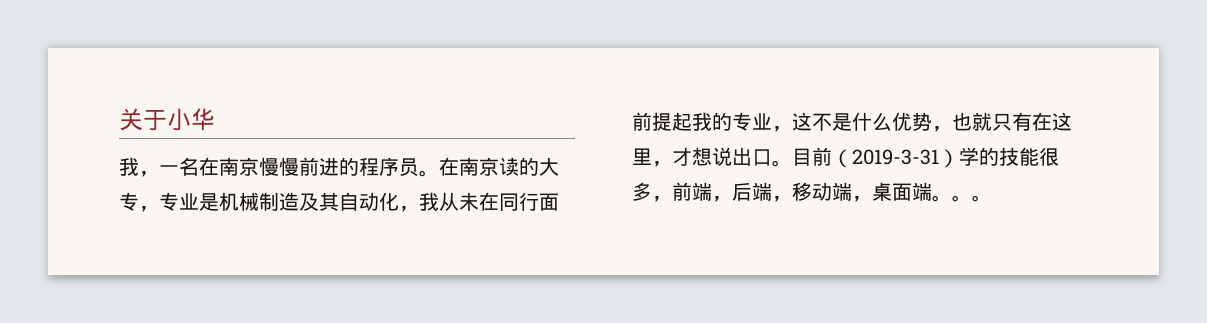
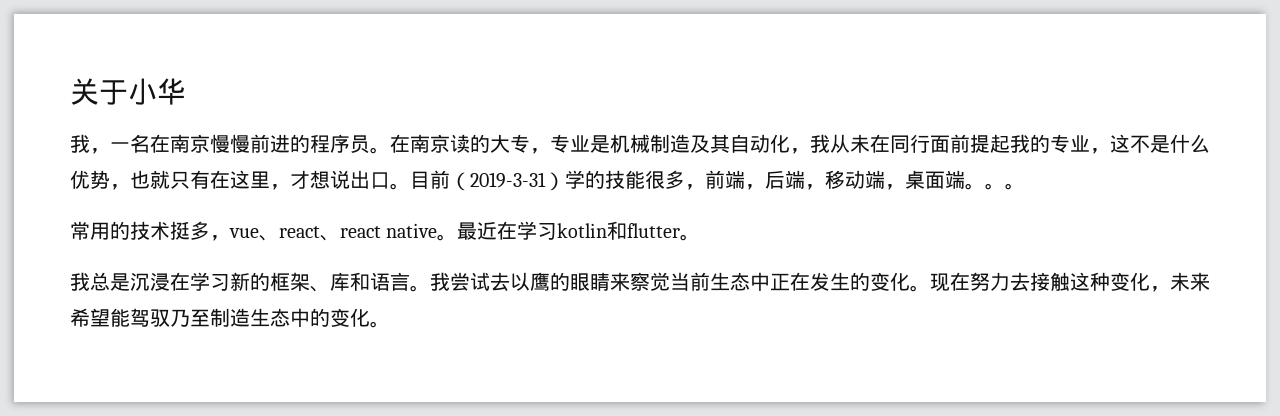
(992, 198) none -> [70,221,701,241] [70,272,1210,292] [70,308,390,328] // 常用的技术挺多，vue、react、react native。最近在学习kotlin和flutter。 // 我总是沉浸在学习新的框架、库和语言。我尝试去以鹰的眼睛来察觉当前生态中正在发生的变化。现在努力去接触这种变化，未来希望能驾驭乃至制造生态中的变化。

